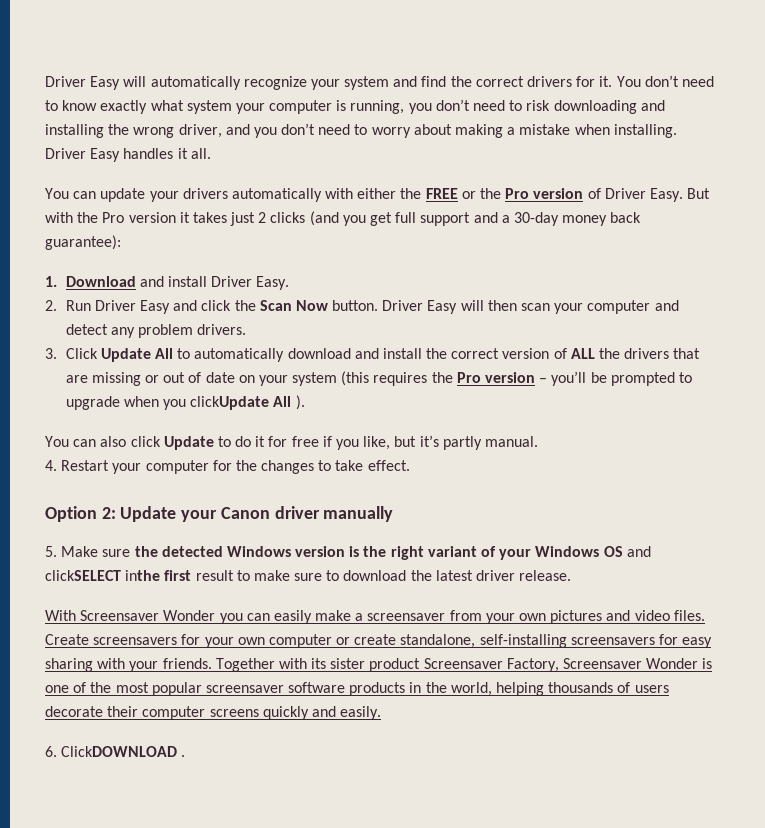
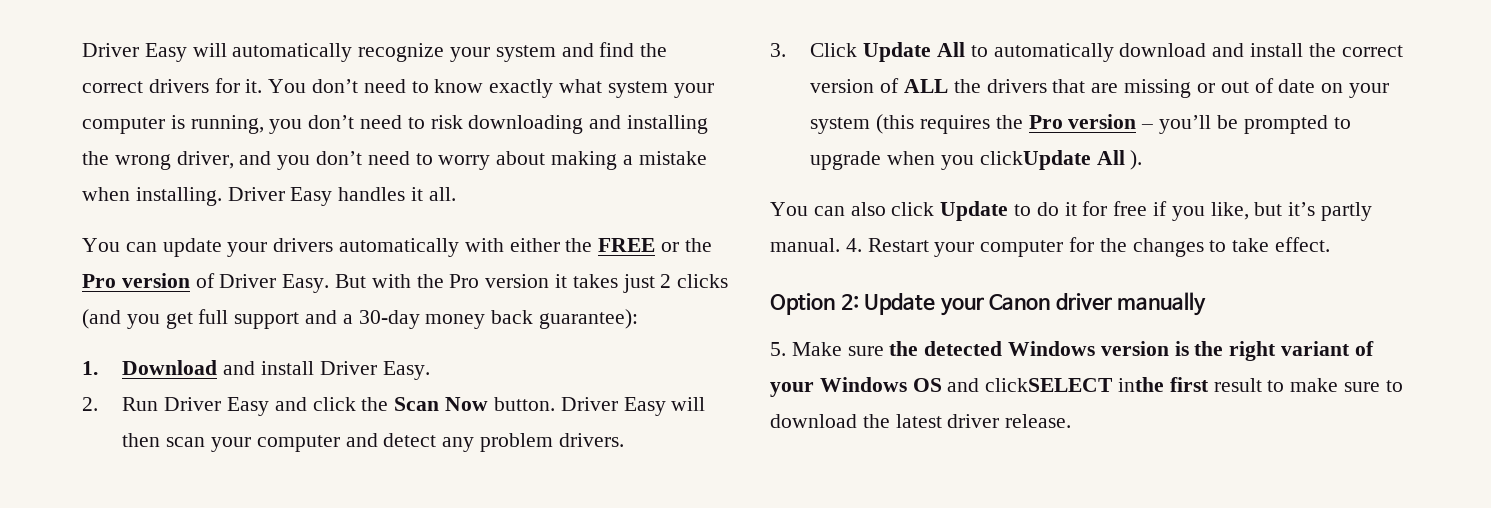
(538, 441) // -> (840, 245) none
[45,610,705,624] [45,634,713,648] [45,658,713,672] [45,682,669,696] [45,706,382,720] [45,746,186,757] // With Screensaver Wonder you can easily make a screensaver from your own pictures and video files. Create screensavers for your own computer or create standalone, self-installing screensavers for easy sharing with your friends. Together with its sister product Screensaver Factory, Screensaver Wonder is one of the most popular screensaver software products in the world, helping thousands of users decorate their computer screens quickly and easily. // 6. ClickDOWNLOAD . -> (1072, 421) none

